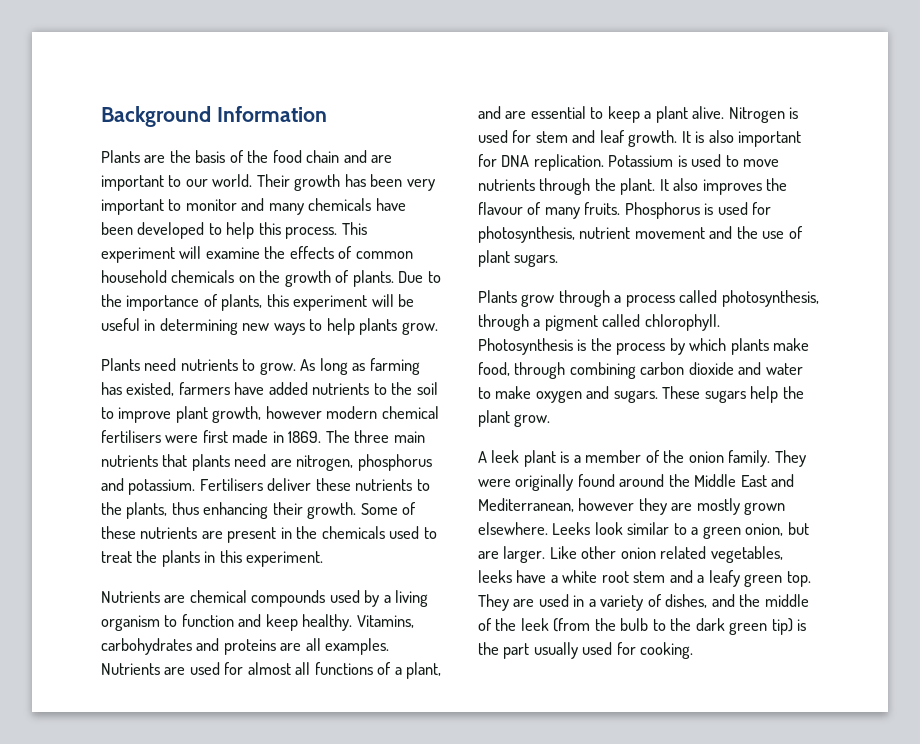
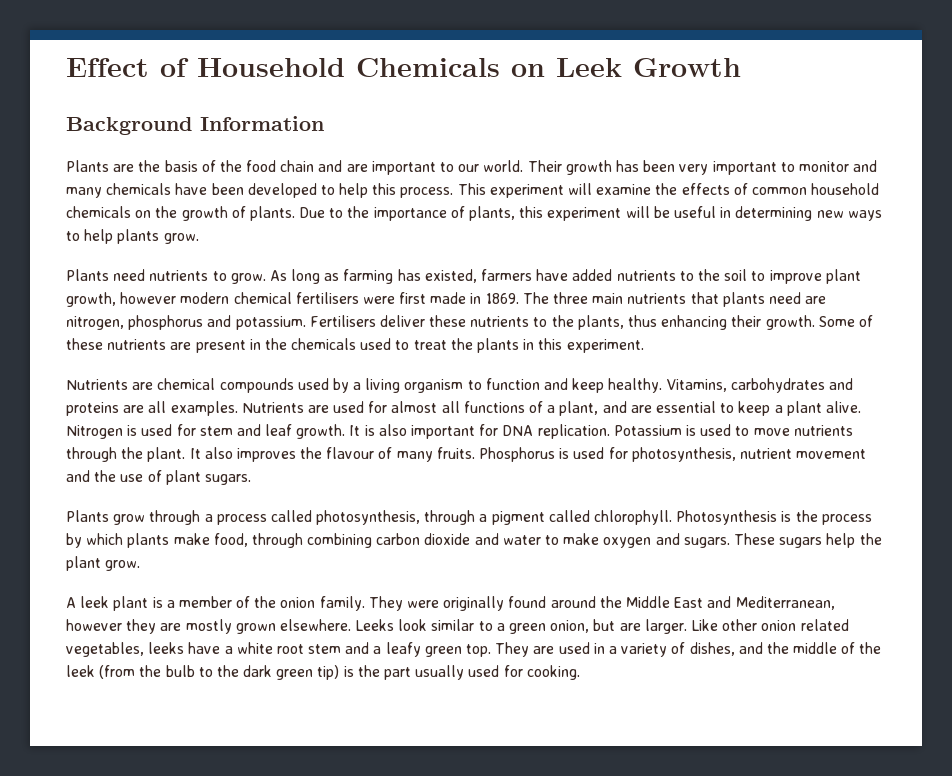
(101, 116) none -> [66,58,741,77] Effect of Household Chemicals on Leek Growth //

